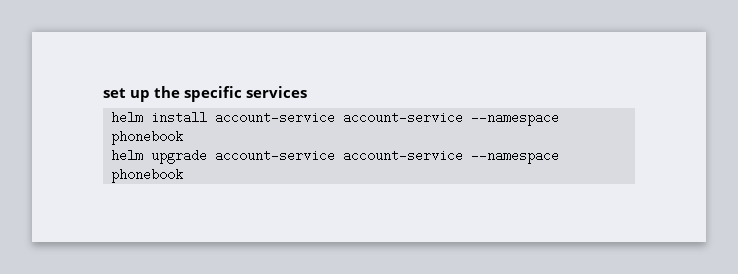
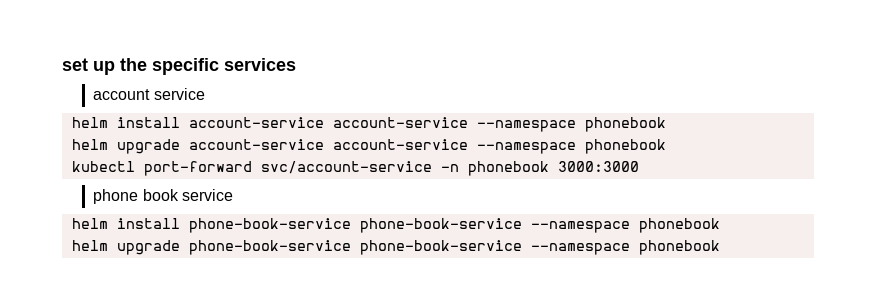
(308, 92) none -> [93,88,205,100] // account service
(184, 175) none -> [71,161,639,176] [93,189,233,204] [71,218,720,233] [71,240,720,255] // kubectl port-forward svc/account-service -n phonebook 3000:3000 // phone book service // helm install phone-book-service phone-book-service --namespace phonebook // helm upgrade phone-book-service phone-book-service --namespace phonebook

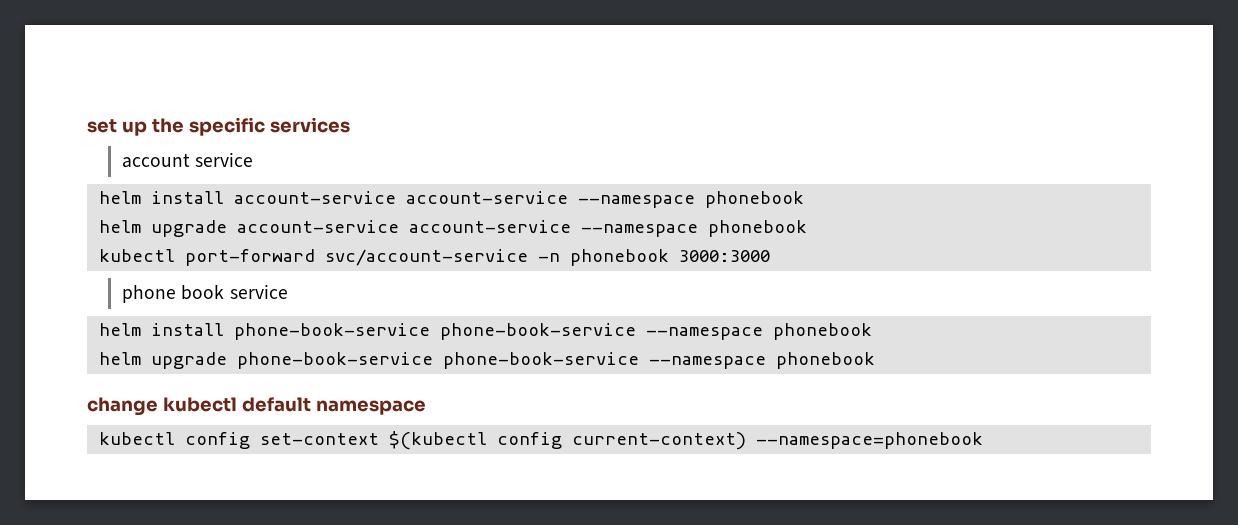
(720, 247) none -> [87,397,426,416] [98,431,983,450] // change kubectl default namespace // kubectl config set-context $(kubectl config current-context) --namespace=phonebook

